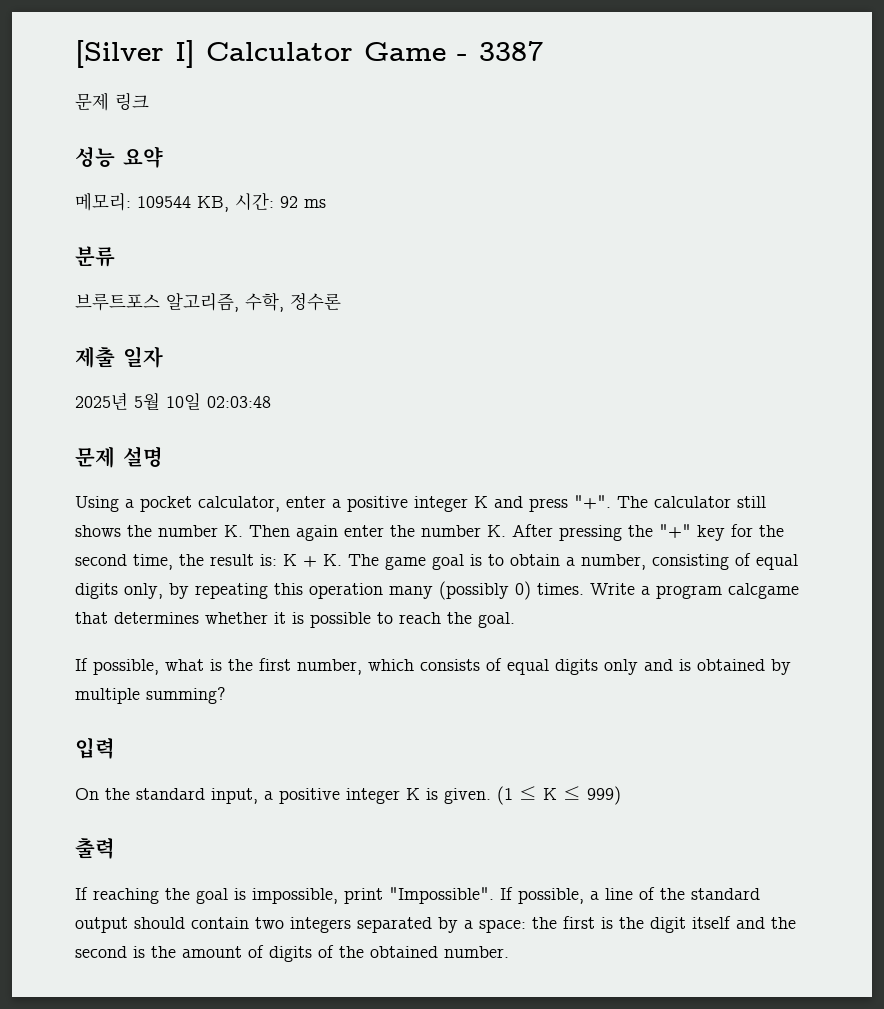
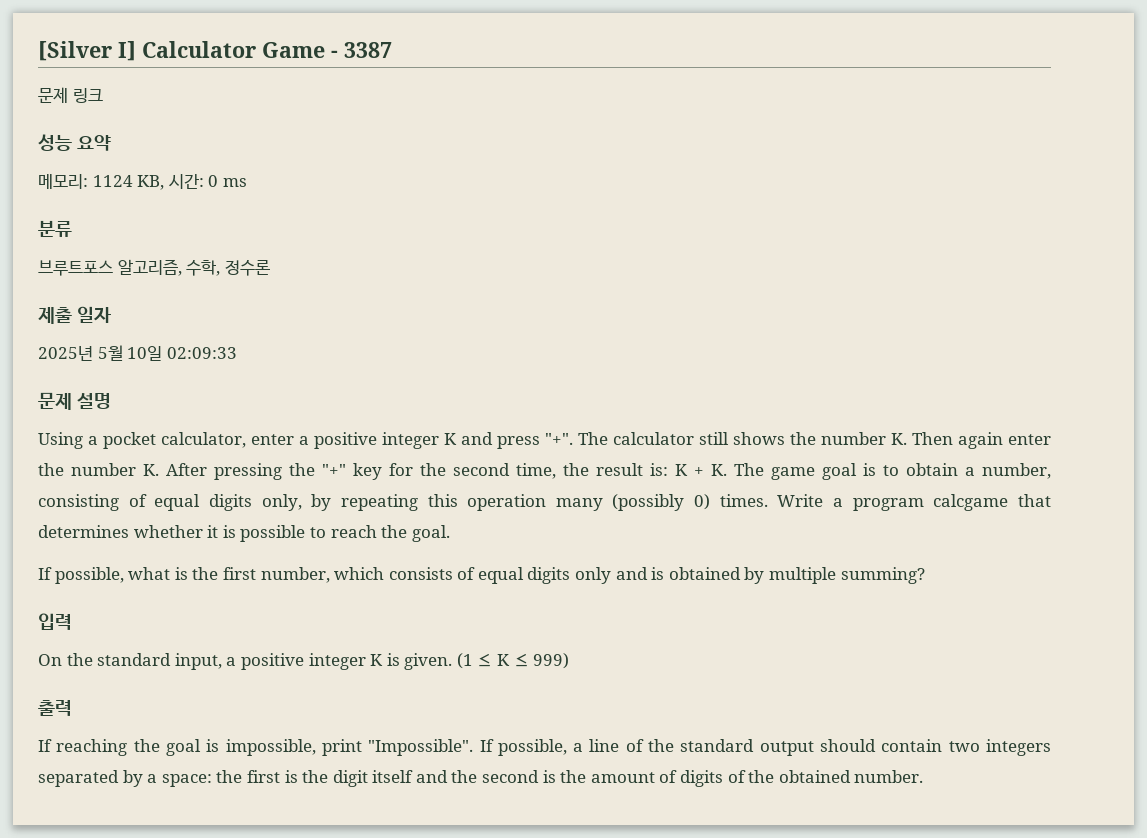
[137,196,191,208] 109544 -> [92,175,133,187] 1124
[280,196,298,208] 92 -> [208,175,219,187] 0
[207,396,271,408] 02:03:48 -> [166,347,237,359] 02:09:33

